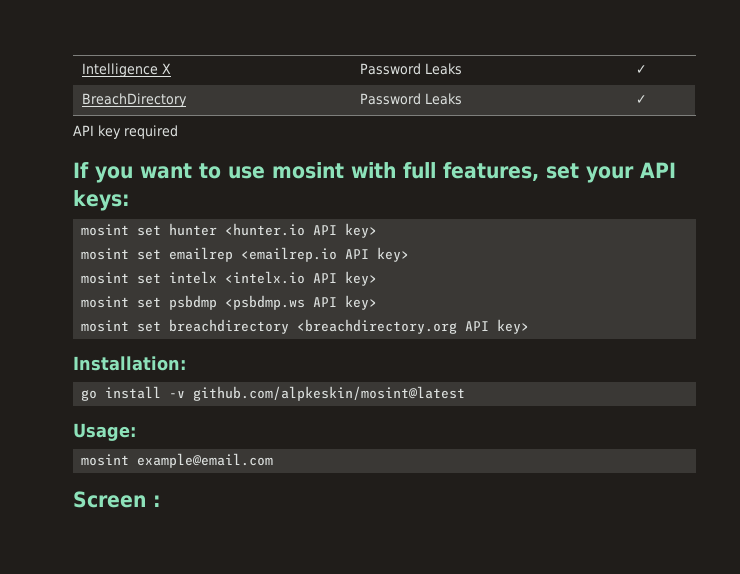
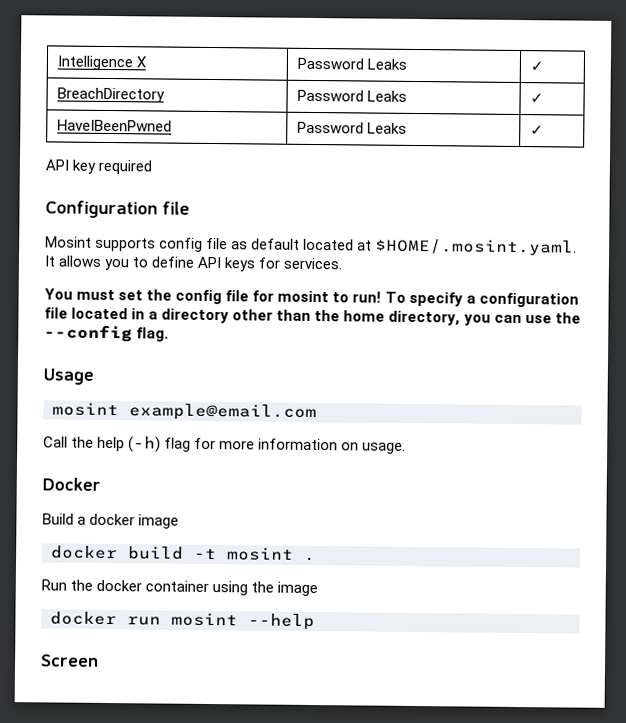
(647, 99) none -> [57,119,173,132] [297,121,408,134] [530,125,545,136] // HaveIBeenPwned | Password Leaks | ✓
[73,162,676,183] [73,190,130,211] [81,223,378,238] [81,247,410,262] [81,271,378,286] [81,295,378,310] [81,319,530,334] [73,356,186,371] [81,386,466,401] [73,423,136,441] [81,453,274,468] If you want to use mosint with full features, set your API keys: // mosint set hunter <hunter.io API key> // mosint set emailrep <emailrep.io API key> // mosint set intelx <intelx.io API key> // mosint set psbdmp <psbdmp.ws API key> // mosint set breachdirectory <breachdirectory.org API key> // Installation: // go install -v github.com/alpkeskin/mosint@latest // Usage: // mosint example@email.com -> [45,200,190,219] [45,236,578,256] [44,255,344,272] [44,288,579,308] [44,307,581,326] [44,324,170,343] [43,368,94,385] [52,402,317,422] [43,436,407,454] [42,477,101,491] [42,513,180,529] [51,545,316,562] [41,579,319,597] [50,611,315,631] Configuration file // Mosint supports config file as default located at $HOME/.mosint.yaml. It allows you to define API keys for services. // You must set the config file for mosint to run! To specify a configuration file located in a directory other than the home directory, you can use the --config flag. // Usage // mosint example@email.com // Call the help (-h) flag for more information on usage. // Docker // Build a docker image // docker build -t mosint . // Run the docker container using the image // docker run mosint --help
[153,495,161,507] : -> (99, 660) none

